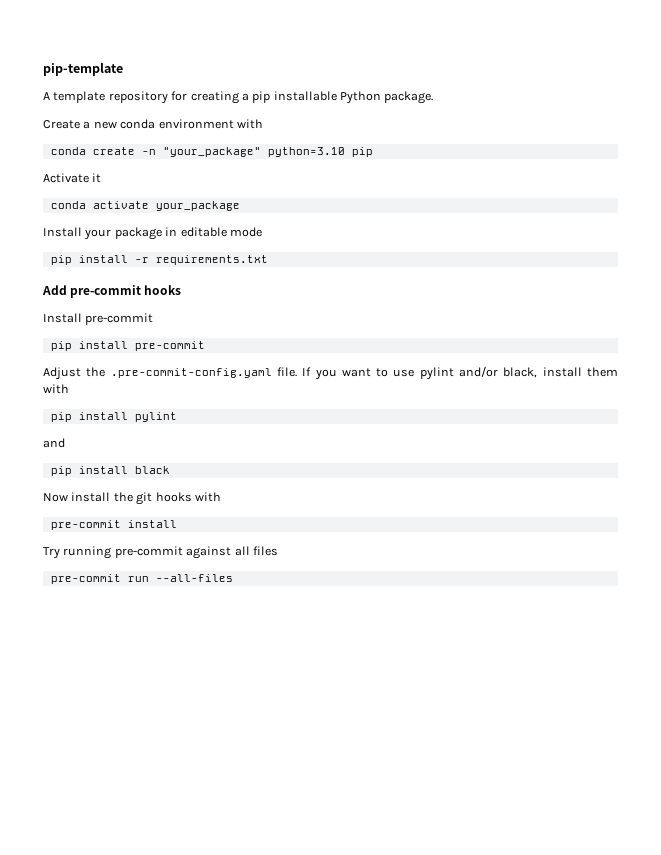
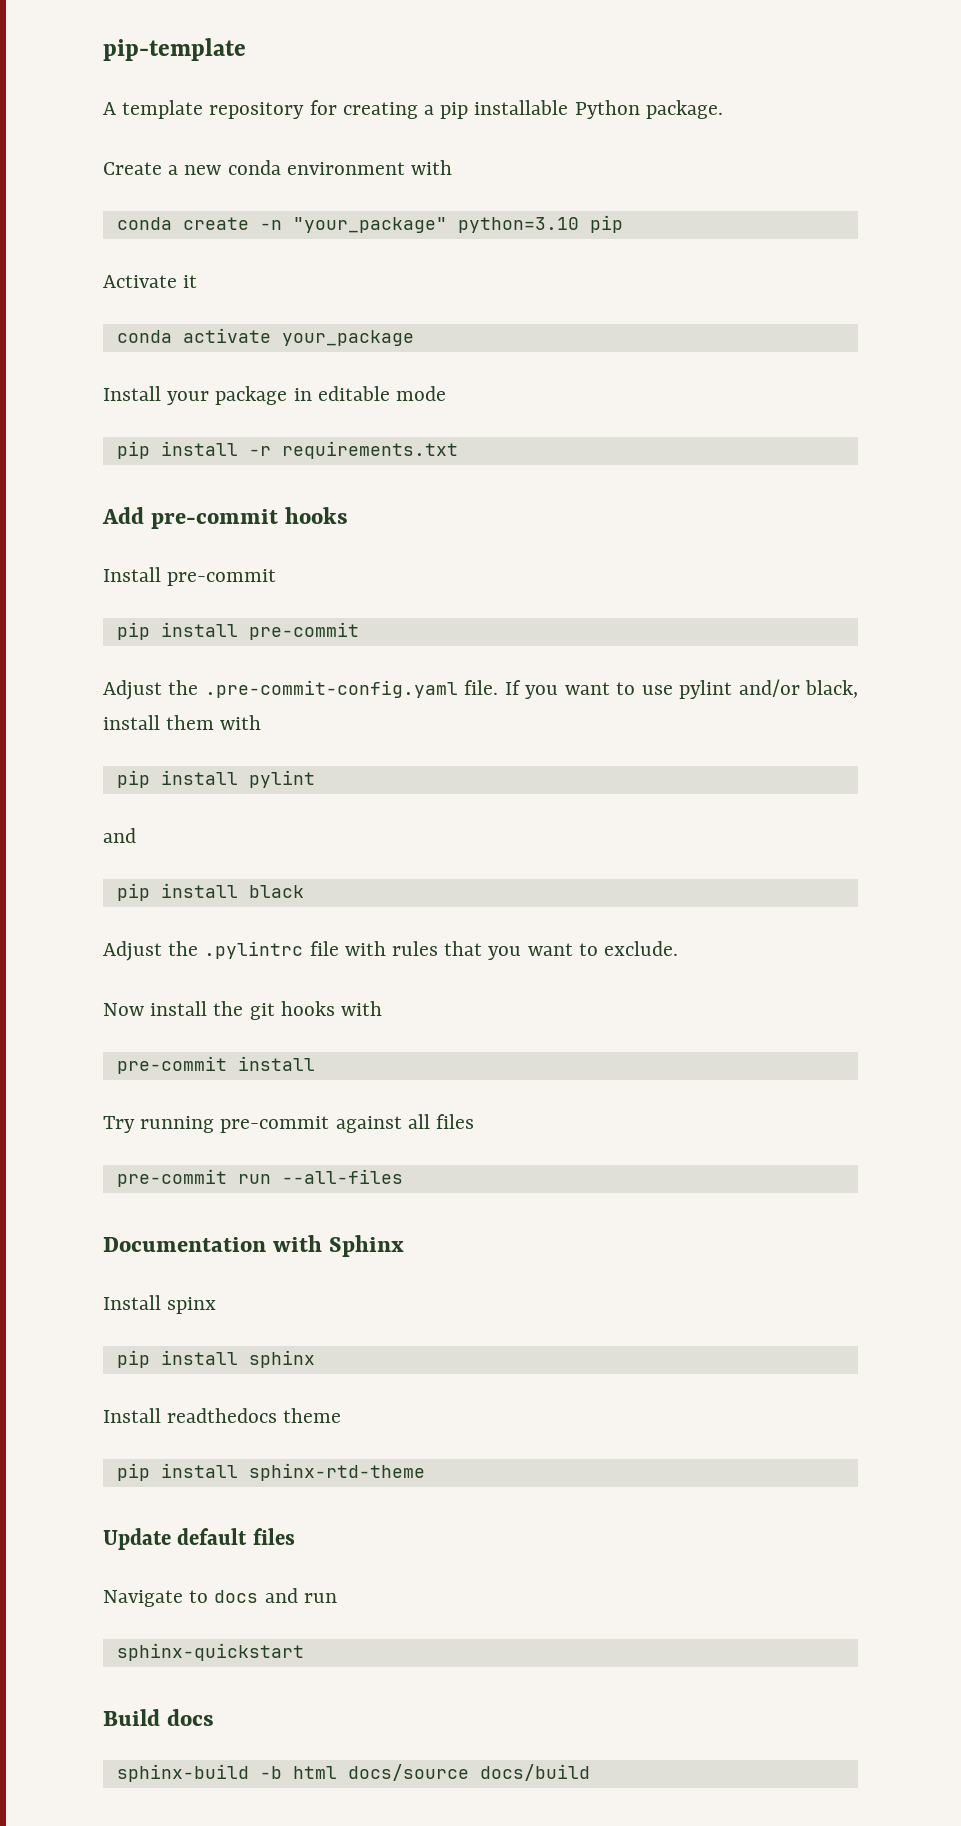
(170, 470) none -> [103,941,679,961] // Adjust the .pylintrc file with rules that you want to exclude.
(233, 578) none -> [103,1235,404,1257] [103,1295,217,1314] [116,1350,315,1368] [103,1408,342,1423] [116,1463,425,1481] [103,1528,295,1550] [103,1588,337,1607] [116,1643,304,1661] [103,1709,214,1726] [116,1764,590,1782] // Documentation with Sphinx // Install spinx // pip install sphinx // Install readthedocs theme // pip install sphinx-rtd-theme // Update default files // Navigate to docs and run // sphinx-quickstart // Build docs // sphinx-build -b html docs/source docs/build

